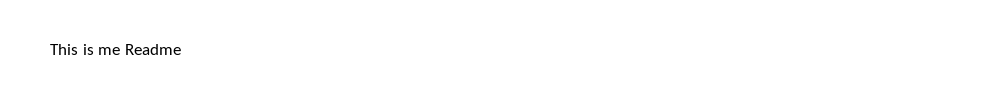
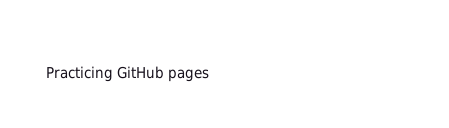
[50,44,181,55] This is me Readme -> [46,66,210,82] Practicing GitHub pages

